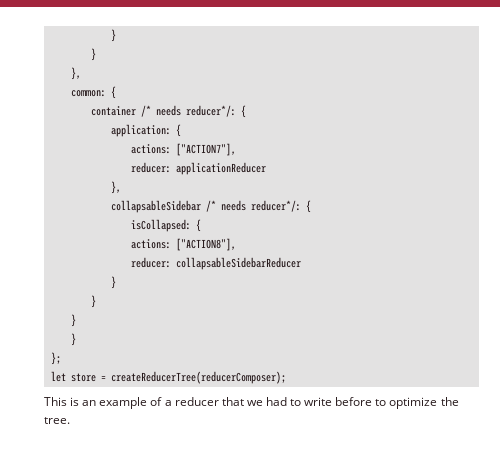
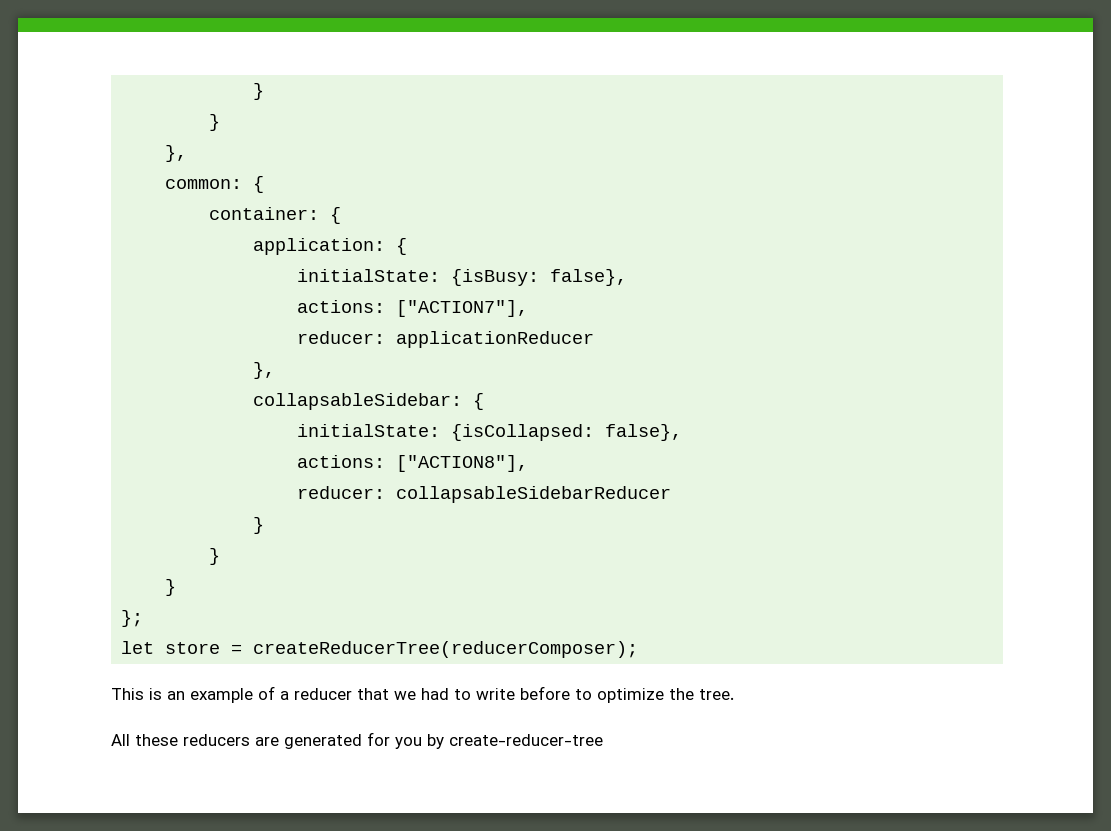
[90,105,236,117] container /* needs reducer*/: -> [209,207,320,220] container:
(181, 130) none -> [297,269,628,286] // initialState: {isBusy: false},
[110,200,311,213] [130,219,201,232] collapsableSidebar /* needs reducer*/: { // isCollapsed: { -> [253,393,485,410] [297,424,683,441] collapsableSidebar: { // initialState: {isCollapsed: false},
[70,333,76,346] // } -> (177, 587) none
(70, 420) none -> [111,732,603,749] // All these reducers are generated for you by create-reducer-tree

